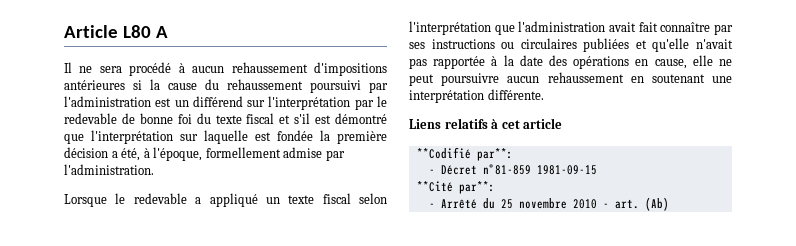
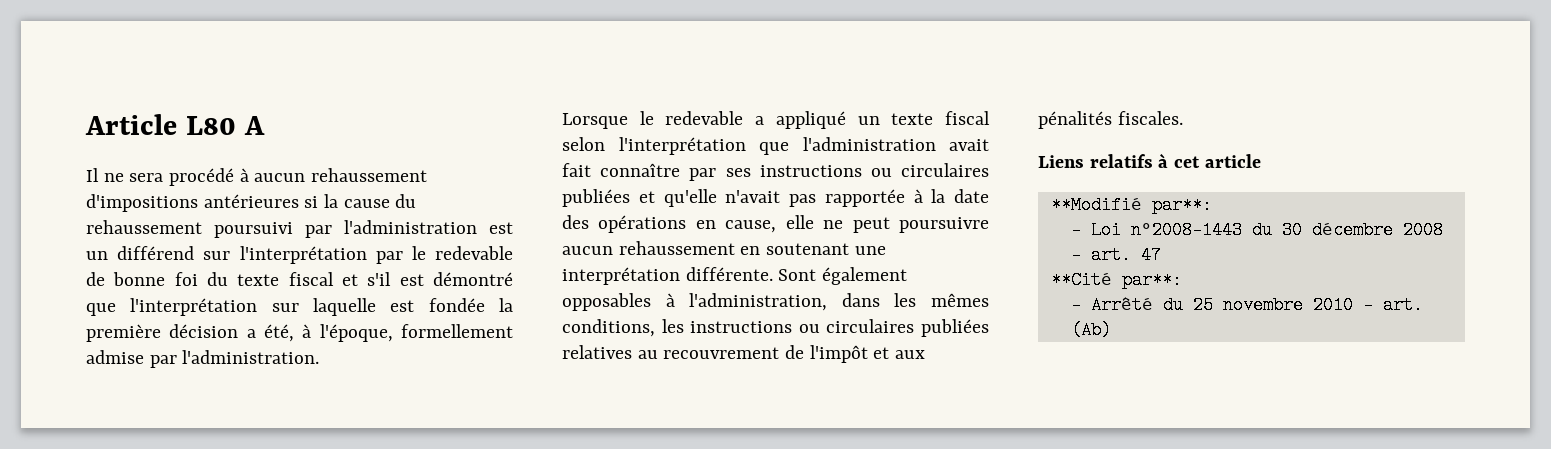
(544, 94) none -> [778,267,908,285] [562,293,990,311] [562,319,989,337] [562,345,926,363] [1038,111,1183,129] Sont également opposables à l'administration, dans les mêmes conditions, les instructions ou circulaires publiées relatives au recouvrement de l'impôt et aux pénalités fiscales.
[416,147,513,161] [428,164,597,175] **Codifié par**: // - Décret n°81-859 1981-09-15 -> [1050,196,1212,214] [1070,221,1443,239] [1070,246,1161,264] **Modifié par**: // - Loi n°2008-1443 du 30 décembre 2008 - art. 47

